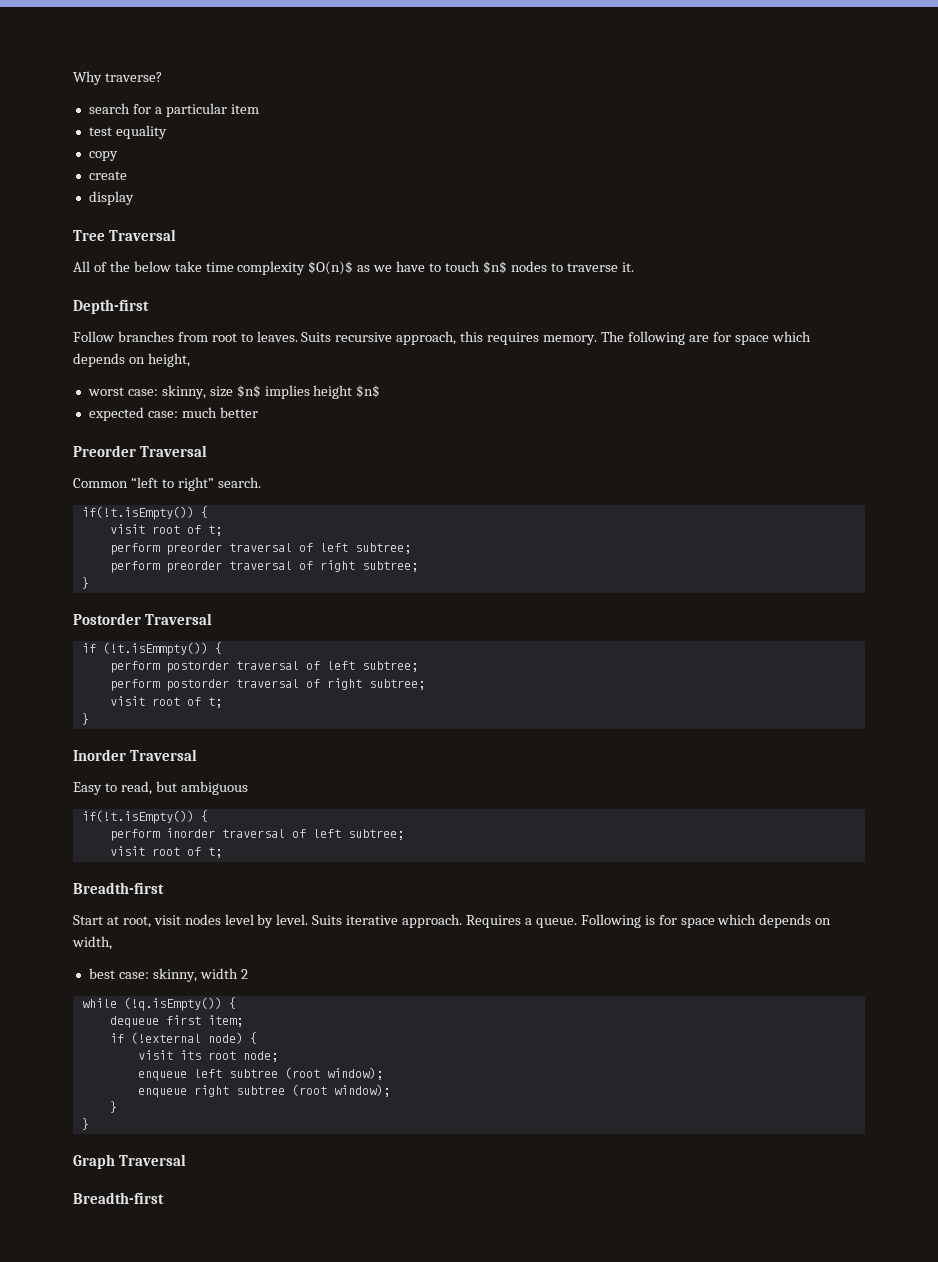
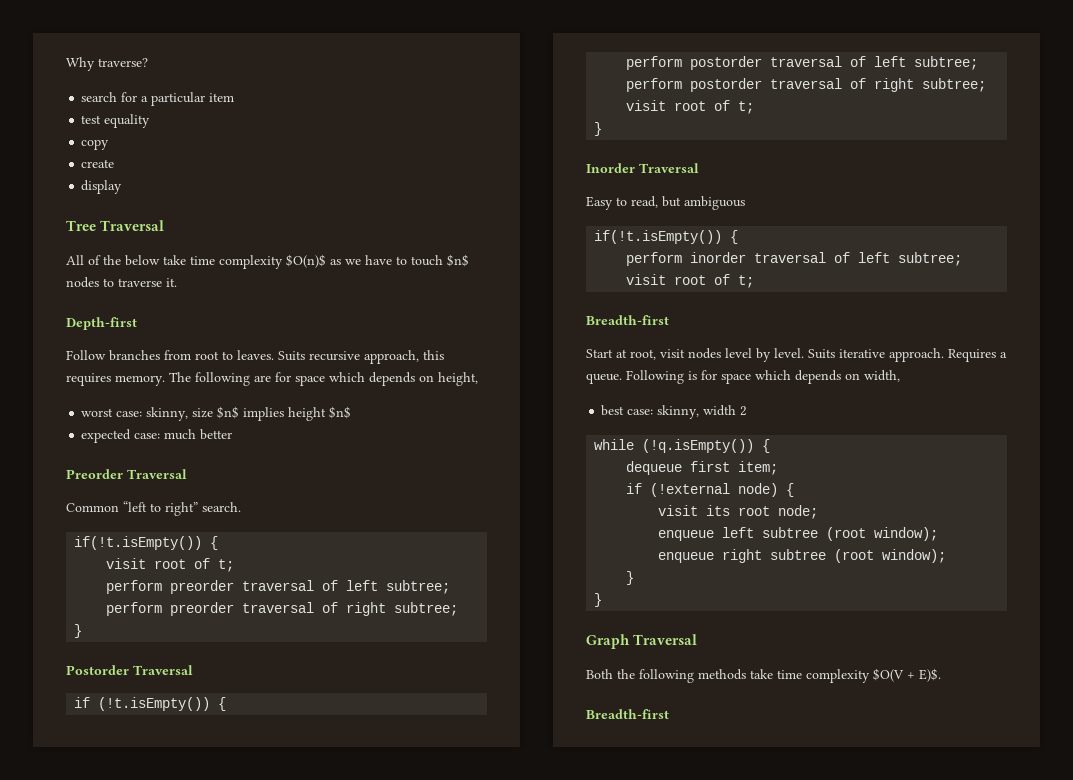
[102,642,208,656] (!t.isEmmpty()) -> [98,697,211,711] (!t.isEmpty())
(187, 1160) none -> [586,668,941,683] // Both the following methods take time complexity $O(V + E)$.

